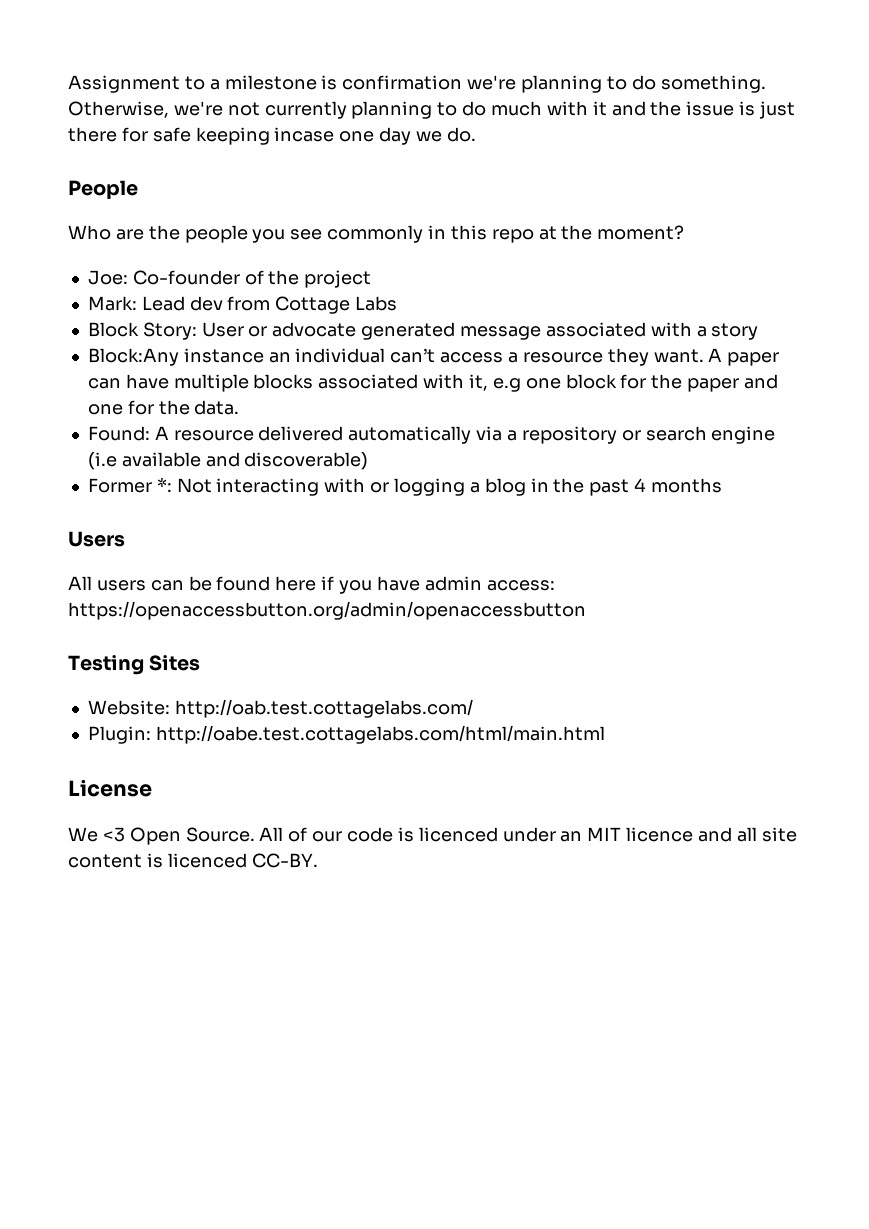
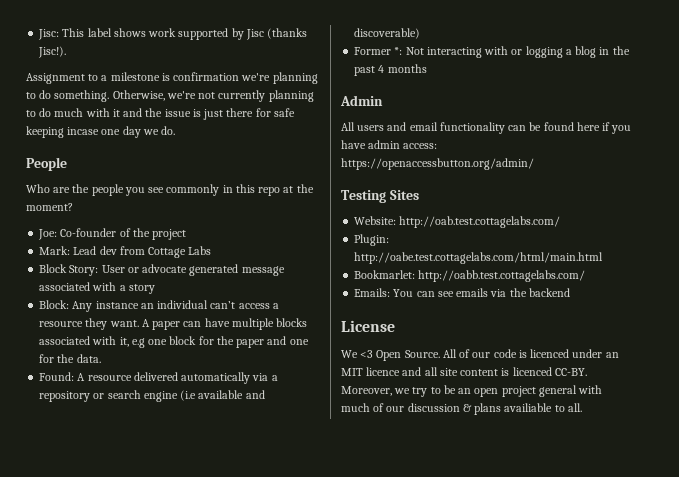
(68, 84) none -> [38,28,308,40] [38,46,67,58] Jisc: This label shows work supported by Jisc (thanks Jisc!). //
[87,348,179,366] Block:Any -> [39,300,93,312] Block: Any
[68,531,125,547] Users -> [340,95,383,106] Admin
(146, 585) none -> [387,122,505,134] and email functionality
[68,601,586,620] https://openaccessbutton.org/admin/openaccessbutton -> [341,158,534,170] https://openaccessbutton.org/admin/
(605, 734) none -> [354,270,586,282] [354,288,570,297] // Bookmarlet: http://oabb.test.cottagelabs.com/ // Emails: You can see emails via the backend
(318, 860) none -> [341,385,603,397] [341,403,582,415] Moreover, we try to be an open project general with much of our discussion & plans availiable to all.

